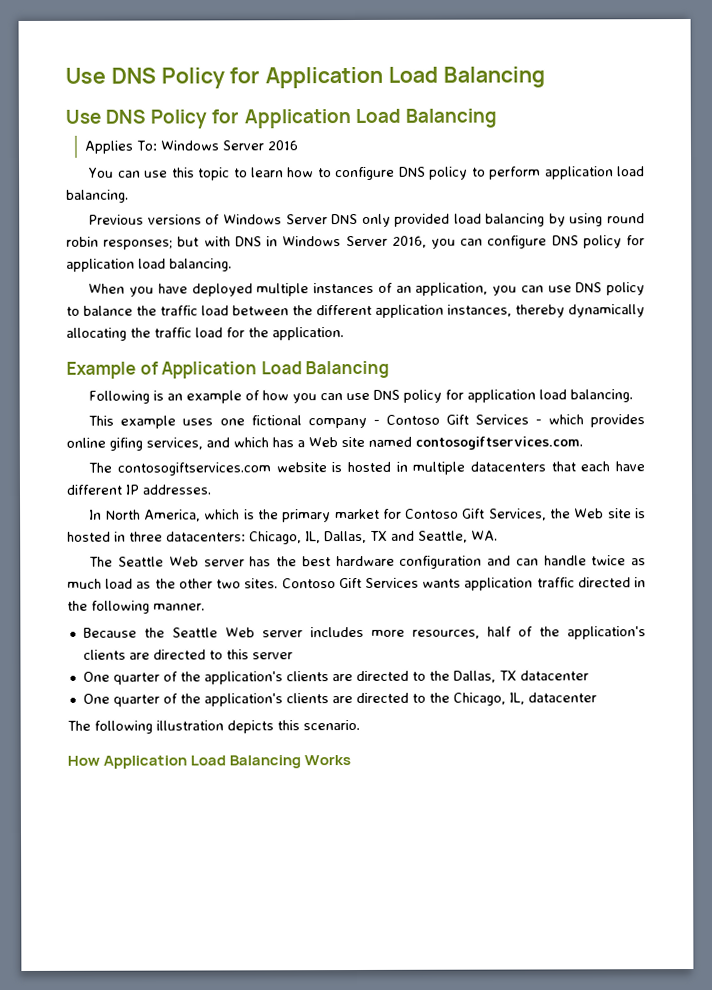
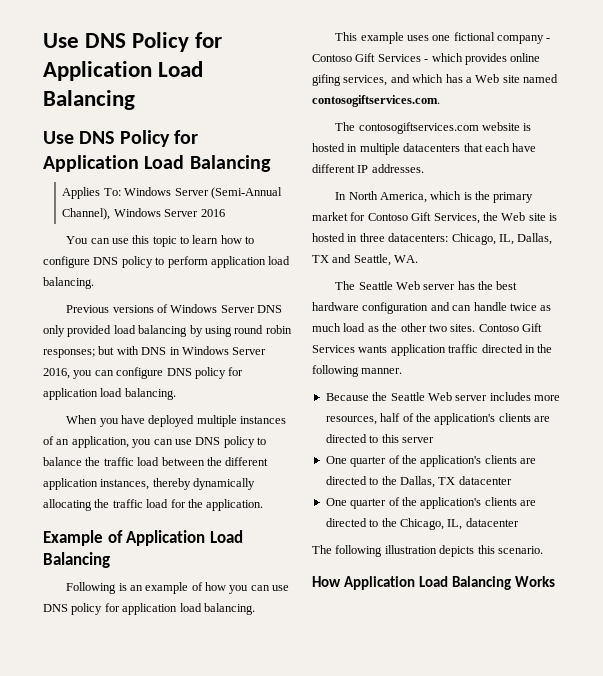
(265, 145) none -> [210,187,282,199] [62,208,199,220] (Semi-Annual Channel), Windows Server

